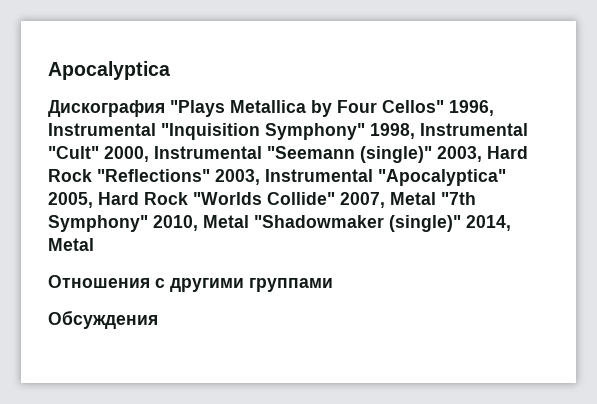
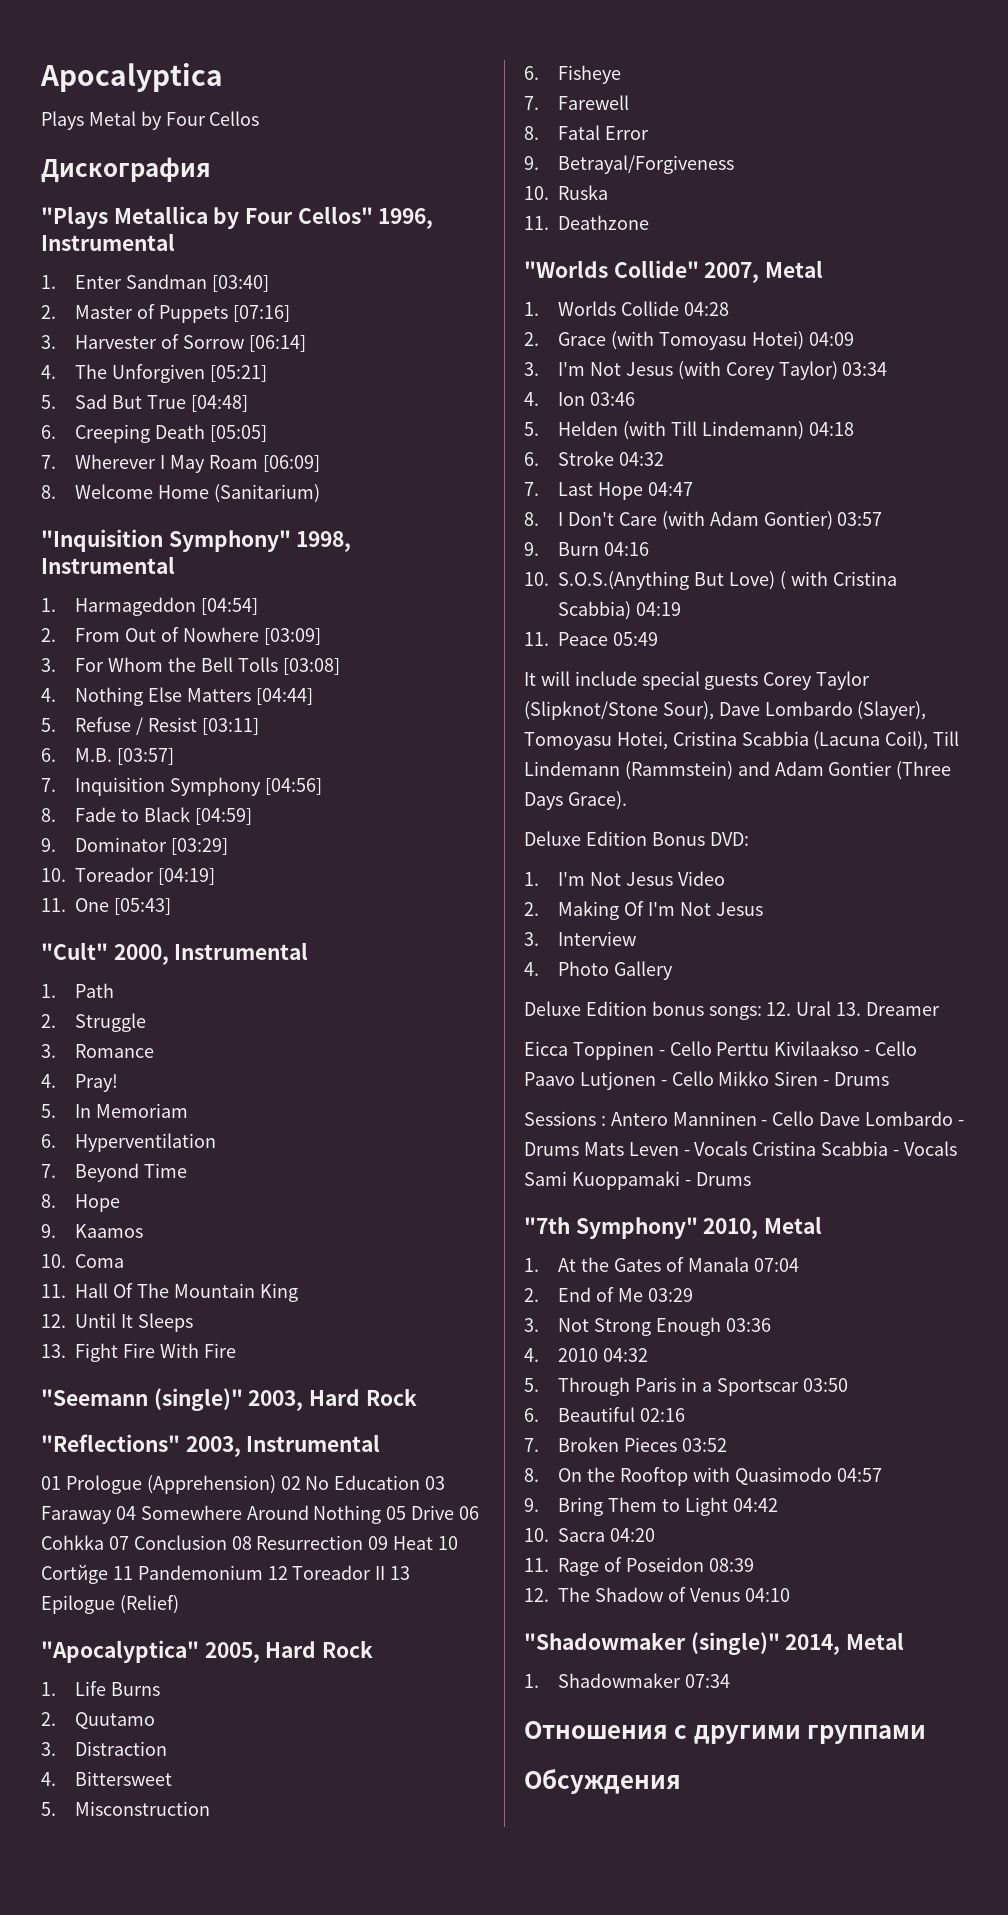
(170, 70) none -> [41,111,260,130] // Plays Metal by Four Cellos
(165, 108) none -> (211, 170) //
[161,123,528,140] [48,146,262,162] "Inquisition Symphony" 1998, Instrumental "Cult" 2000, Instrumental -> [41,274,270,292] [41,304,290,323] [41,334,306,352] [41,364,268,383] [41,394,248,412] [41,424,268,443] [41,454,320,473] [41,484,321,503] [41,529,352,552] [41,556,175,574] [41,597,259,616] [41,627,321,645] [41,657,340,675] [41,687,313,706] [41,717,259,735] [41,748,175,765] [41,777,323,796] [41,807,252,825] [41,837,229,855] [41,867,216,885] [41,898,172,915] [41,942,309,965] [41,983,115,998] [41,1013,147,1032] [41,1044,155,1058] [41,1074,119,1092] [41,1103,189,1118] [41,1133,217,1152] [41,1163,188,1182] [41,1194,121,1212] [41,1224,144,1238] [41,1254,125,1268] [41,1283,298,1302] [41,1313,194,1332] [41,1343,236,1362] // 1. Enter Sandman [03:40] // 2. Master of Puppets [07:16] // 3. Harvester of Sorrow [06:14] // 4. The Unforgiven [05:21] // 5. Sad But True [04:48] // 6. Creeping Death [05:05] // 7. Wherever I May Roam [06:09] // 8. Welcome Home (Sanitarium) // "Inquisition Symphony" 1998, Instrumental // 1. Harmageddon [04:54] // 2. From Out of Nowhere [03:09] // 3. For Whom the Bell Tolls [03:08] // 4. Nothing Else Matters [04:44] // 5. Refuse / Resist [03:11] // 6. M.B. [03:57] // 7. Inquisition Symphony [04:56] // 8. Fade to Black [04:59] // 9. Dominator [03:29] // 10. Toreador [04:19] // 11. One [05:43] // "Cult" 2000, Instrumental // 1. Path // 2. Struggle // 3. Romance // 4. Pray! // 5. In Memoriam // 6. Hyperventilation // 7. Beyond Time // 8. Hope // 9. Kaamos // 10. Coma // 11. Hall Of The Mountain King // 12. Until It Sleeps // 13. Fight Fire With Fire //
(92, 175) none -> (417, 1397) //
[378,169,506,186] [48,192,476,208] [48,215,249,232] "Apocalyptica" 2005, Hard Rock "Worlds Collide" 2007, Metal "7th Symphony" 2010, Metal -> [41,1475,446,1494] [41,1505,480,1524] [41,1535,459,1550] [41,1564,411,1584] [41,1595,179,1614] [41,1640,374,1663] [41,1681,161,1696] [41,1712,156,1729] [41,1741,168,1756] [41,1771,173,1786] [41,1801,211,1816] [524,65,622,84] [524,95,630,110] [524,125,650,140] [524,155,735,174] [524,185,609,200] [524,215,650,230] [524,260,824,283] [524,301,730,316] [524,331,854,350] [524,361,888,380] [524,392,636,406] [524,421,854,440] [524,451,665,466] [524,482,694,500] [524,511,883,530] [524,542,650,556] [524,571,897,590] [558,601,682,620] [524,632,659,646] [524,671,871,690] [524,701,927,720] [524,731,960,750] [524,761,952,780] [524,791,627,810] [524,831,749,846] [524,871,725,886] [524,901,763,920] [524,931,637,946] [524,961,674,980] [524,1001,941,1020] [524,1041,918,1060] [524,1071,890,1090] [524,1111,964,1126] [524,1141,957,1156] [524,1171,751,1190] [524,1216,823,1239] [524,1257,799,1272] [524,1287,693,1302] [524,1317,771,1336] [524,1348,649,1362] [524,1377,848,1396] [524,1407,686,1422] [524,1437,728,1452] [524,1467,882,1486] [524,1497,778,1516] [524,1528,656,1542] [524,1557,754,1576] [524,1587,790,1602] // 01 Prologue (Apprehension) 02 No Education 03 Faraway 04 Somewhere Around Nothing 05 Drive 06 Cohkka 07 Conclusion 08 Resurrection 09 Heat 10 Cortйge 11 Pandemonium 12 Toreador II 13 Epilogue (Relief) // "Apocalyptica" 2005, Hard Rock // 1. Life Burns // 2. Quutamo // 3. Distraction // 4. Bittersweet // 5. Misconstruction // 6. Fisheye // 7. Farewell // 8. Fatal Error // 9. Betrayal/Forgiveness // 10. Ruska // 11. Deathzone // "Worlds Collide" 2007, Metal // 1. Worlds Collide 04:28 // 2. Grace (with Tomoyasu Hotei) 04:09 // 3. I'm Not Jesus (with Corey Taylor) 03:34 // 4. Ion 03:46 // 5. Helden (with Till Lindemann) 04:18 // 6. Stroke 04:32 // 7. Last Hope 04:47 // 8. I Don't Care (with Adam Gontier) 03:57 // 9. Burn 04:16 // 10. S.O.S.(Anything But Love) ( with Cristina Scabbia) 04:19 // 11. Peace 05:49 // It will include special guests Corey Taylor (Slipknot/Stone Sour), Dave Lombardo (Slayer), Tomoyasu Hotei, Cristina Scabbia (Lacuna Coil), Till Lindemann (Rammstein) and Adam Gontier (Three Days Grace). // Deluxe Edition Bonus DVD: // 1. I'm Not Jesus Video // 2. Making Of I'm Not Jesus // 3. Interview // 4. Photo Gallery // Deluxe Edition bonus songs: 12. Ural 13. Dreamer // Eicca Toppinen - Cello Perttu Kivilaakso - Cello Paavo Lutjonen - Cello Mikko Siren - Drums // Sessions : Antero Manninen - Cello Dave Lombardo - Drums Mats Leven - Vocals Cristina Scabbia - Vocals Sami Kuoppamaki - Drums // "7th Symphony" 2010, Metal // 1. At the Gates of Manala 07:04 // 2. End of Me 03:29 // 3. Not Strong Enough 03:36 // 4. 2010 04:32 // 5. Through Paris in a Sportscar 03:50 // 6. Beautiful 02:16 // 7. Broken Pieces 03:52 // 8. On the Rooftop with Quasimodo 04:57 // 9. Bring Them to Light 04:42 // 10. Sacra 04:20 // 11. Rage of Poseidon 08:39 // 12. The Shadow of Venus 04:10 //
(94, 244) none -> [524,1673,731,1688] // 1. Shadowmaker 07:34

